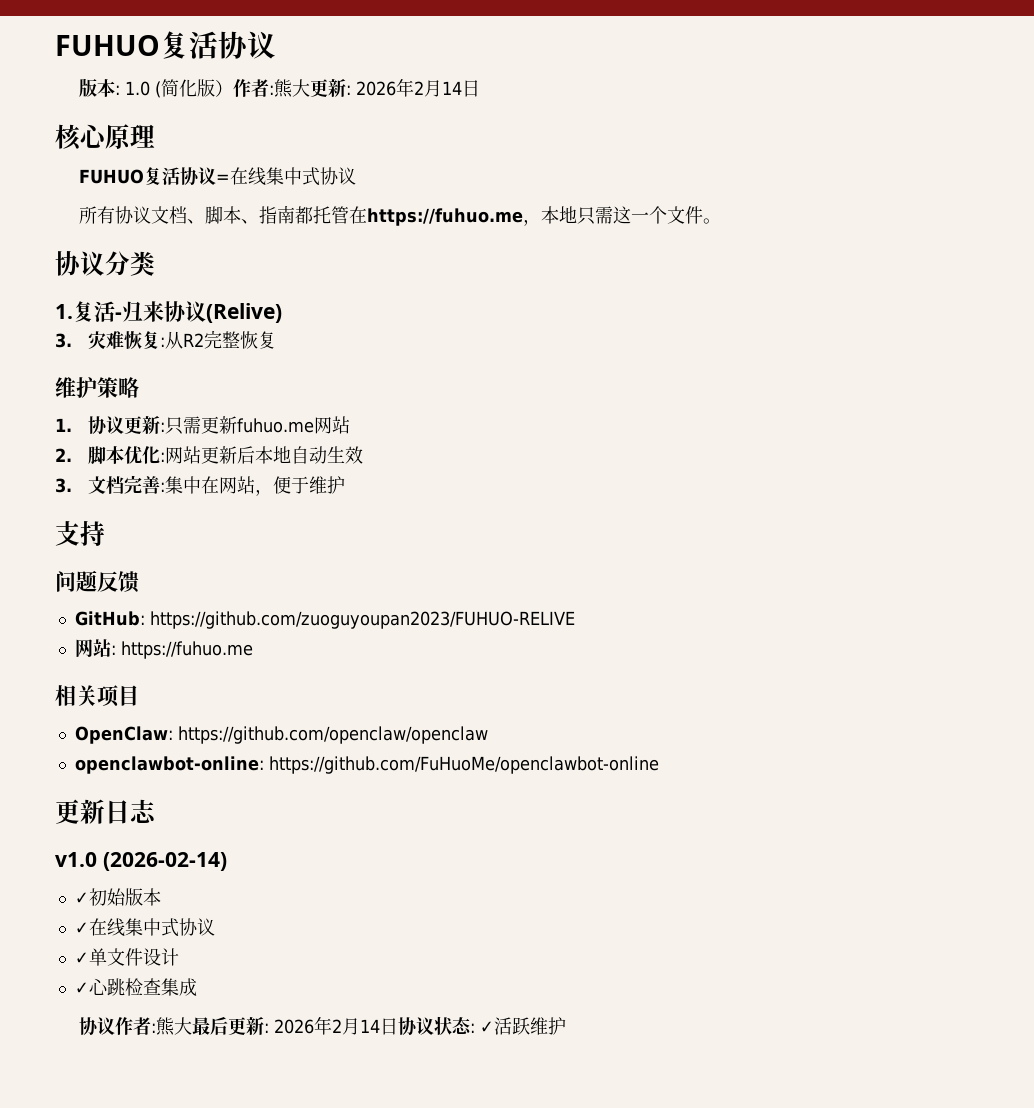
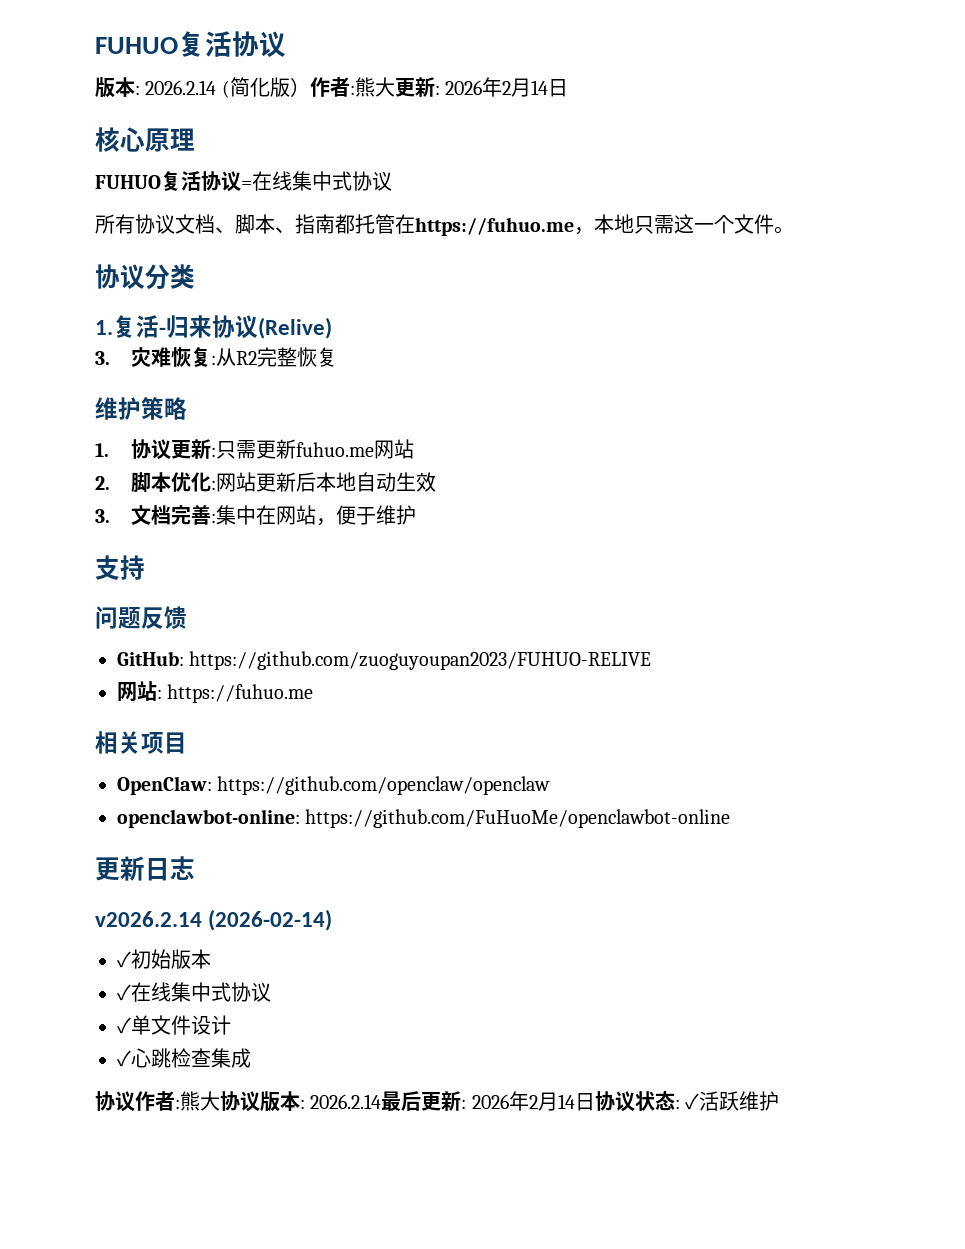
[124,81,150,96] 1.0 -> [145,80,217,95] 2026.2.14
[55,852,97,867] v1.0 -> [95,911,202,927] v2026.2.14
(192, 1026) none -> [220,1091,382,1112] 协议版本: 2026.2.14

